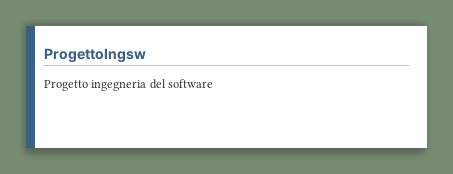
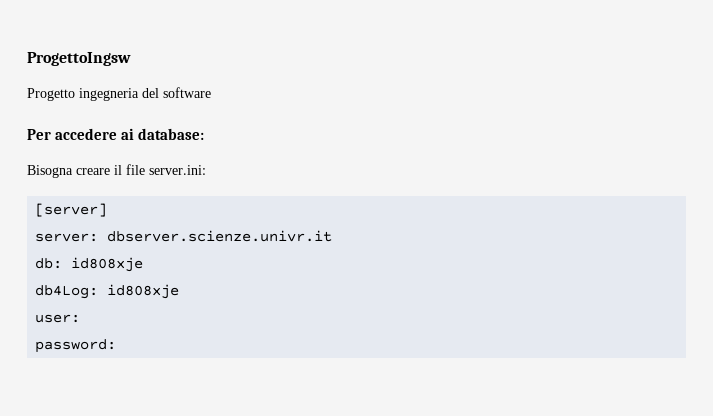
(214, 83) none -> [27,128,205,140] [27,164,206,178] [35,203,108,217] [35,230,333,242] [35,257,144,272] [35,284,180,299] [35,314,81,323] [35,339,117,353] // Per accedere ai database: // Bisogna creare il file server.ini: // [server] // server: dbserver.scienze.univr.it // db: id808xje // db4Log: id808xje // user: // password:

